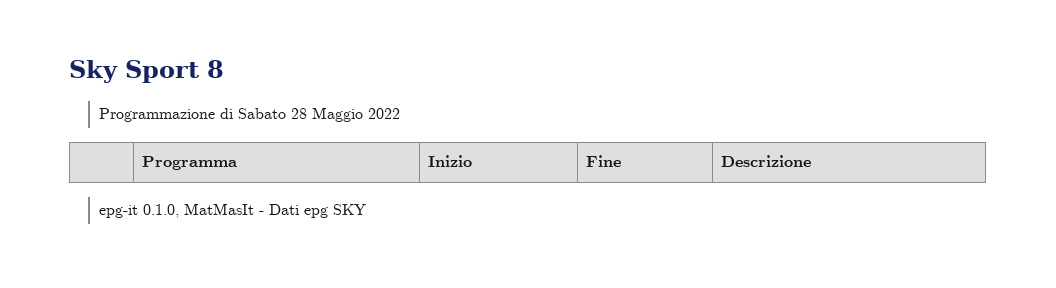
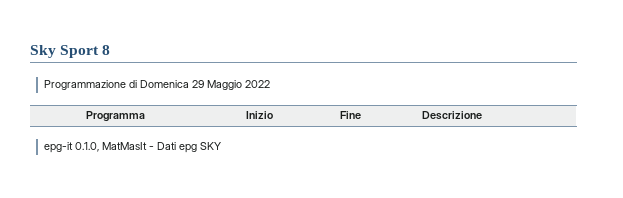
[237,108,307,119] Sabato 28 -> [139,80,204,88] Domenica 29

